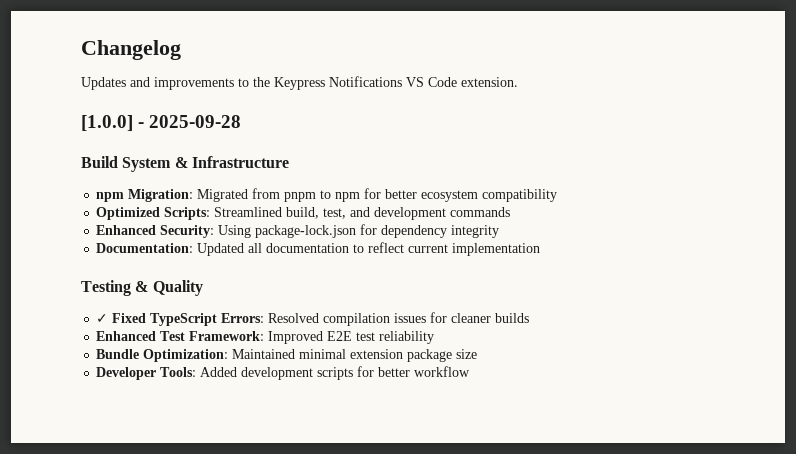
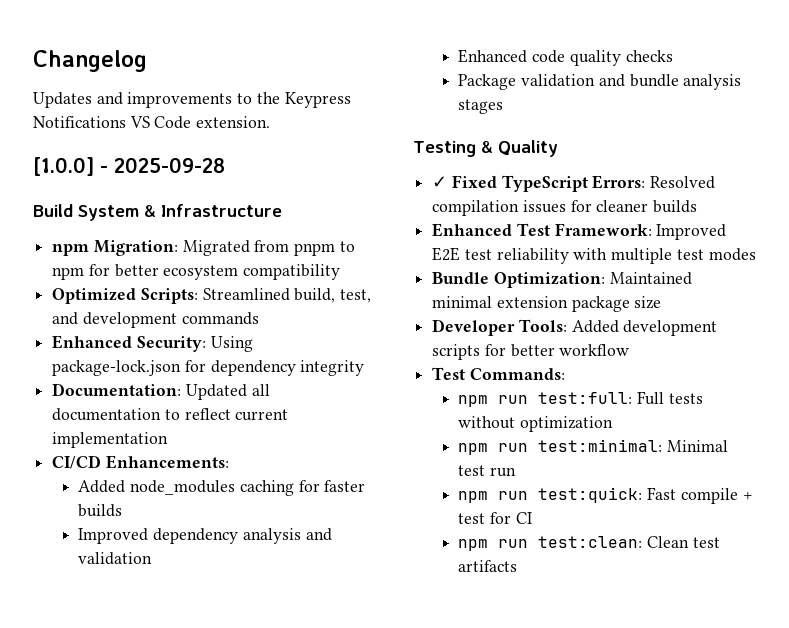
(541, 249) none -> [52,455,229,469] [78,480,366,496] [78,504,123,517] [78,528,332,544] [78,552,153,565] [458,49,673,66] [458,74,742,90] [458,99,504,114] // CI/CD Enhancements: // Added node_modules caching for faster builds // Improved dependency analysis and validation // Enhanced code quality checks // Package validation and bundle analysis stages
(435, 337) none -> [573,248,756,264] with multiple test modes
(471, 371) none -> [432,367,565,380] [458,391,703,407] [458,416,614,432] [458,439,729,455] [458,465,517,477] [458,487,753,504] [458,512,532,524] [458,536,720,551] [458,560,518,572] // Test Commands: // npm run test:full: Full tests without optimization // npm run test:minimal: Minimal test run // npm run test:quick: Fast compile + test for CI // npm run test:clean: Clean test artifacts

